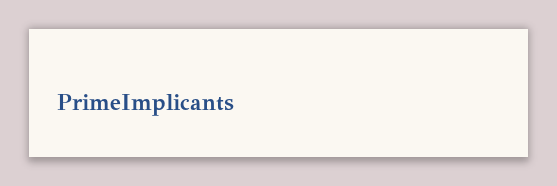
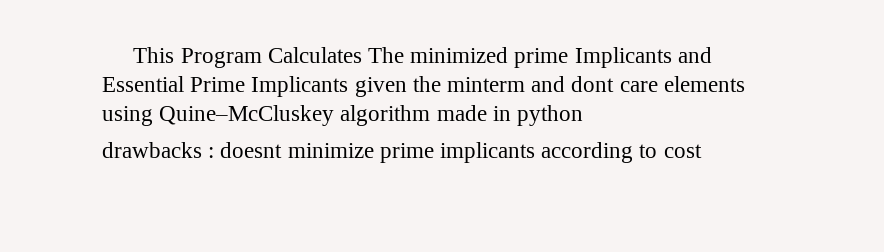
[57,94,234,116] PrimeImplicants -> [133,47,712,68] [102,76,745,97] [102,105,584,126] [102,142,702,163] This Program Calculates The minimized prime Implicants and Essential Prime Implicants given the minterm and dont care elements using Quine–McCluskey algorithm made in python // drawbacks : doesnt minimize prime implicants according to cost

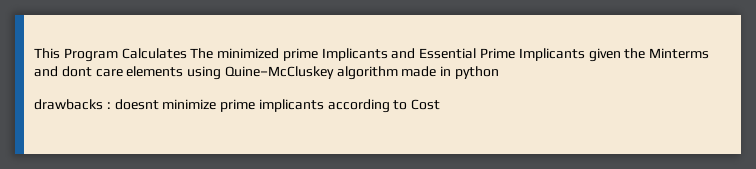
[447,77,526,92] minterm -> [649,48,710,59] Minterms
[663,144,702,158] cost -> [411,99,441,110] Cost

